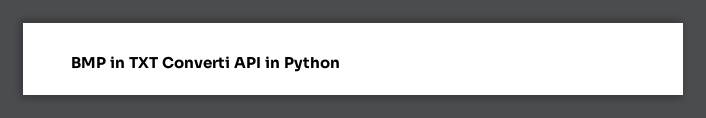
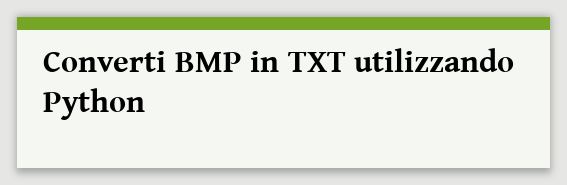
(71, 62) none -> [43,51,166,72] Converti
[162,56,281,69] Converti API in -> [354,48,515,72] utilizzando

